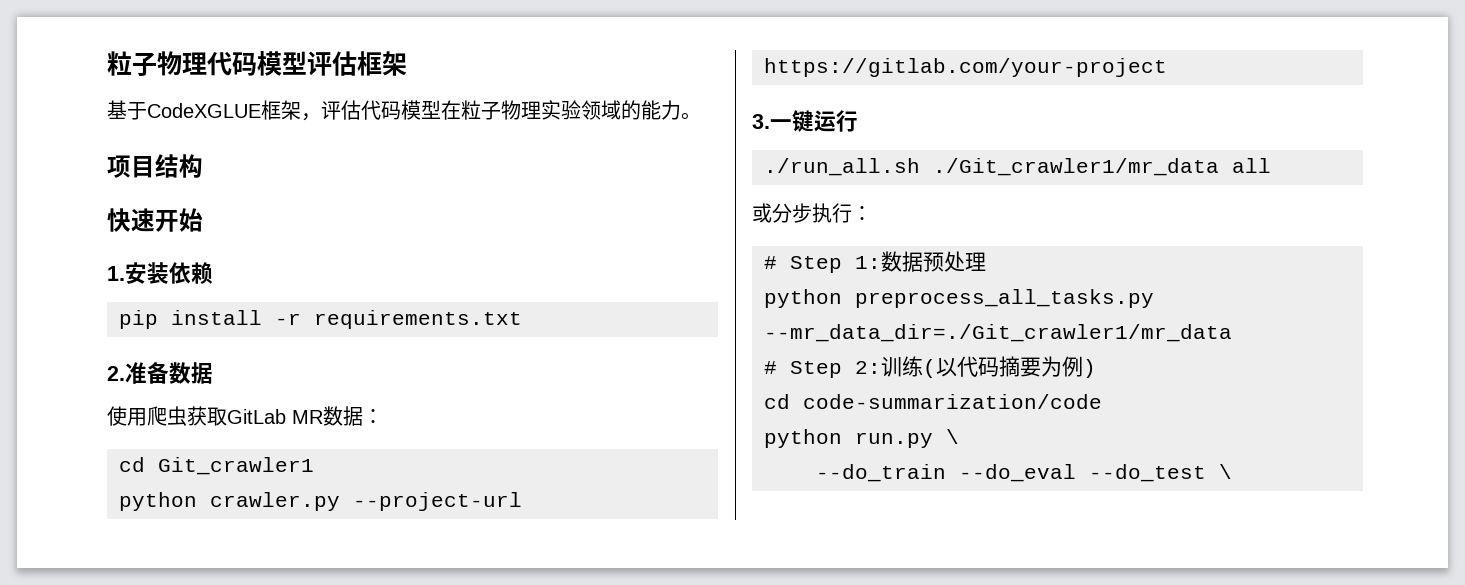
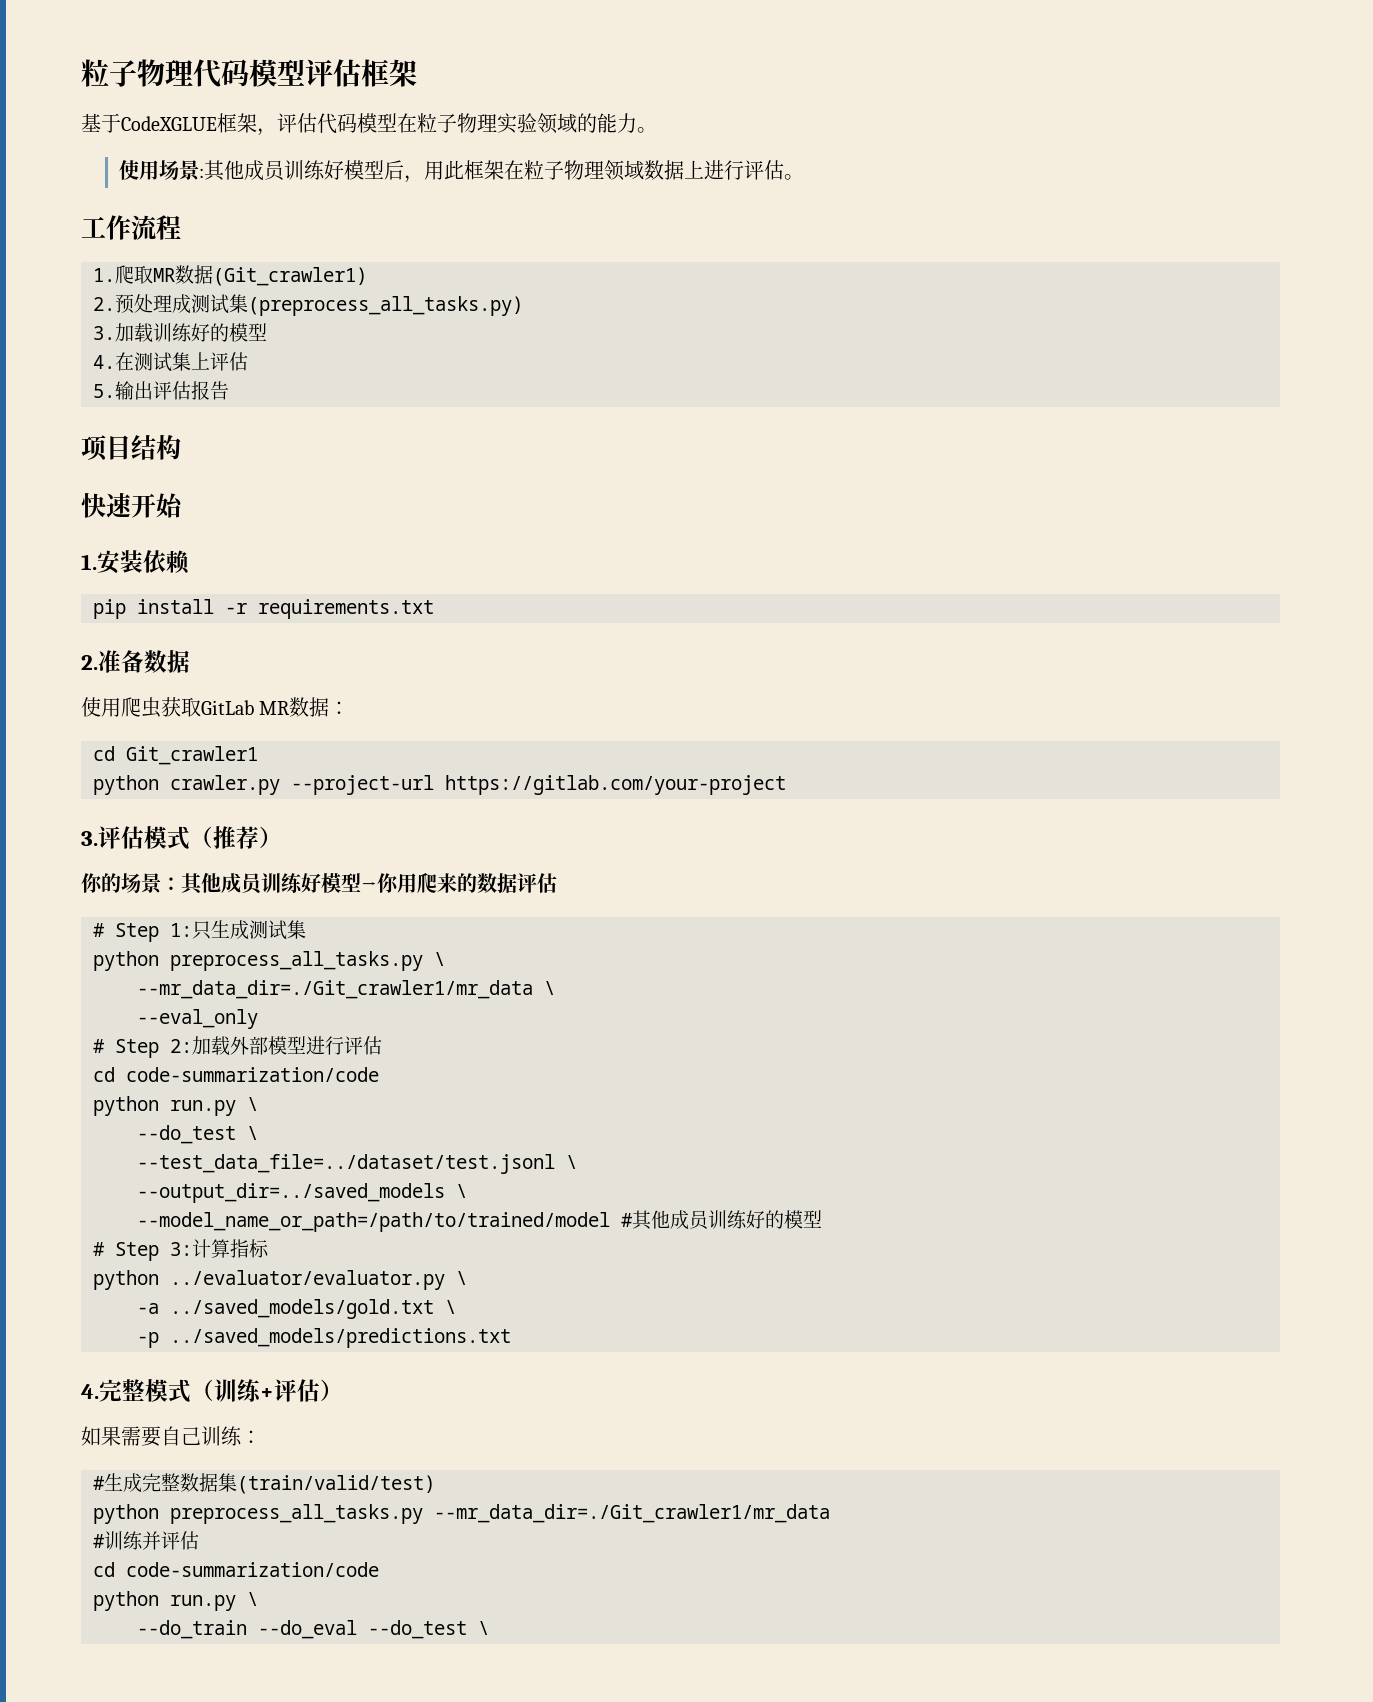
(701, 116) none -> [119,160,805,183] [81,215,181,240] [93,265,367,286] [93,294,523,316] [93,323,267,343] [93,352,248,372] [93,381,229,400] // 使用场景:其他成员训练好模型后，用此框架在粒子物理领域数据上进行评估。 // 工作流程 // 1.爬取MR数据(Git_crawler1) // 2.预处理成测试集(preprocess_all_tasks.py) // 3.加载训练好的模型 // 4.在测试集上评估 // 5.输出评估报告
[770,110,858,132] [764,158,1271,176] [752,203,872,223] [764,251,986,273] [764,289,1154,308] [764,324,1232,342] [764,356,1096,378] 一键运行 // ./run_all.sh ./Git_crawler1/mr_data all // 或分步执行： // # Step 1:数据预处理 // python preprocess_all_tasks.py --mr_data_dir=./Git_crawler1/mr_data // # Step 2:训练(以代码摘要为例) -> [98,826,282,850] [81,873,557,895] [93,920,306,942] [93,951,445,971] [137,980,555,999] [137,1009,258,1029] [93,1036,382,1058] [93,1067,379,1082] [93,1096,258,1116] [137,1125,258,1144] [137,1154,577,1174] [137,1183,467,1203] [137,1210,822,1232] [93,1239,269,1261] [93,1270,467,1290] [137,1299,456,1319] [137,1328,511,1348] [81,1379,343,1403] [81,1426,261,1447] [93,1473,435,1494] [93,1504,830,1524] [93,1531,199,1550] 评估模式（推荐） // 你的场景：其他成员训练好模型→你用爬来的数据评估 // # Step 1:只生成测试集 // python preprocess_all_tasks.py \ // --mr_data_dir=./Git_crawler1/mr_data \ // --eval_only // # Step 2:加载外部模型进行评估 // cd code-summarization/code // python run.py \ // --do_test \ // --test_data_file=../dataset/test.jsonl \ // --output_dir=../saved_models \ // --model_name_or_path=/path/to/trained/model #其他成员训练好的模型 // # Step 3:计算指标 // python ../evaluator/evaluator.py \ // -a ../saved_models/gold.txt \ // -p ../saved_models/predictions.txt // 4.完整模式（训练+评估） // 如果需要自己训练： // #生成完整数据集(train/valid/test) // python preprocess_all_tasks.py --mr_data_dir=./Git_crawler1/mr_data // #训练并评估

